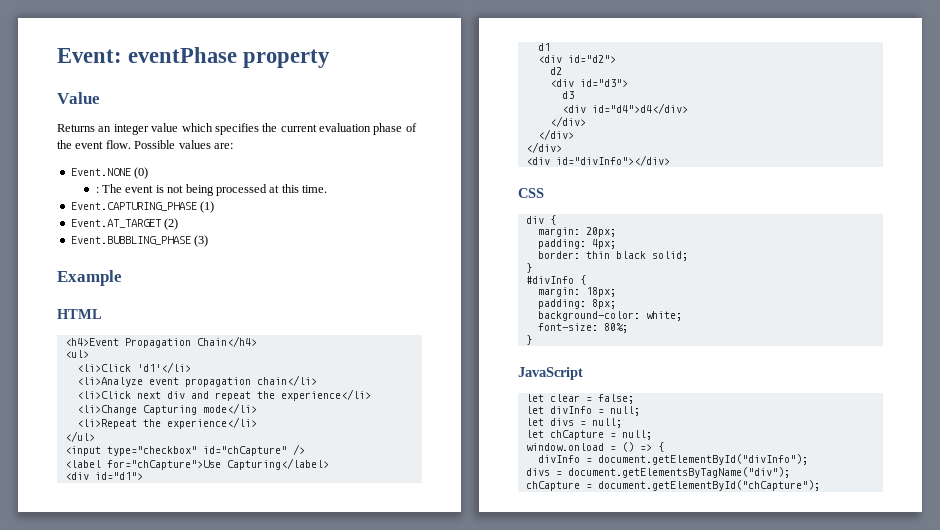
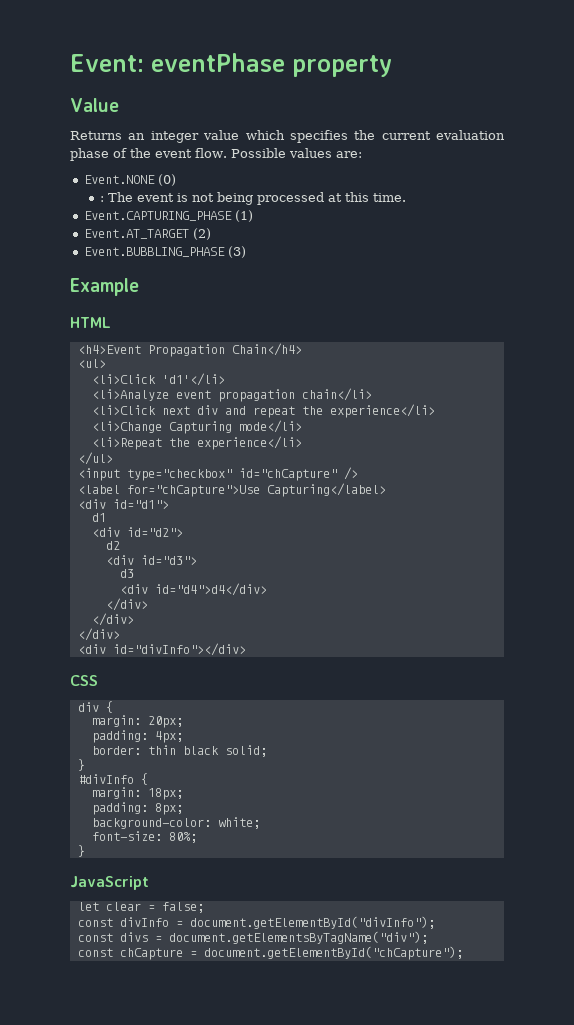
[525,406,640,416] [525,418,622,428] [525,430,652,440] [525,442,664,452] let divInfo = null; // let divs = null; // let chCapture = null; // window.onload = () => { // -> [77,918,113,927] const
(808, 459) none -> [77,933,113,942] const
(790, 472) none -> [77,948,113,957] const

